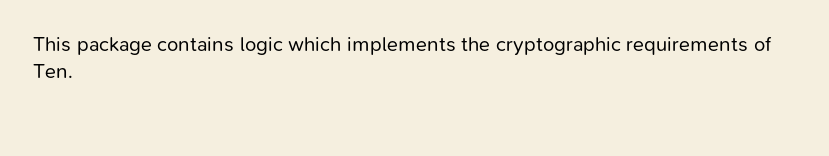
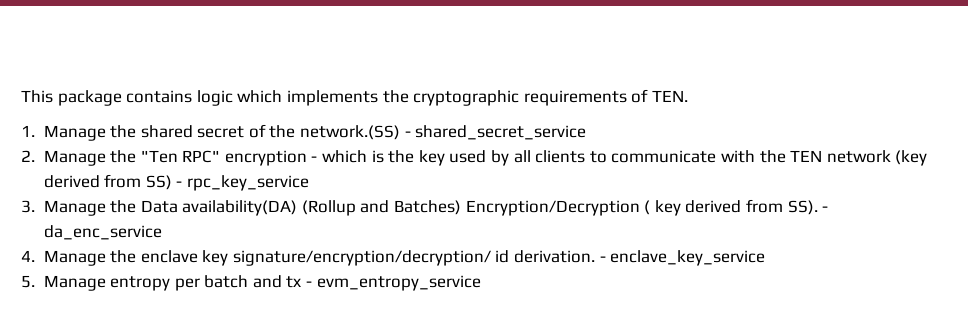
[33,64,73,78] Ten. -> [651,90,688,102] [21,124,587,141] [21,150,928,166] [43,174,309,191] [21,199,829,216] [43,225,162,240] [21,250,766,266] [21,275,481,291] TEN. // 1. Manage the shared secret of the network.(SS) - shared_secret_service // 2. Manage the "Ten RPC" encryption - which is the key used by all clients to communicate with the TEN network (key derived from SS) - rpc_key_service // 3. Manage the Data availability(DA) (Rollup and Batches) Encryption/Decryption ( key derived from SS). - da_enc_service // 4. Manage the enclave key signature/encryption/decryption/ id derivation. - enclave_key_service // 5. Manage entropy per batch and tx - evm_entropy_service

